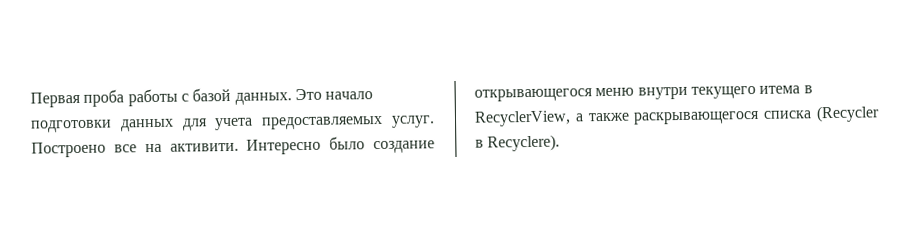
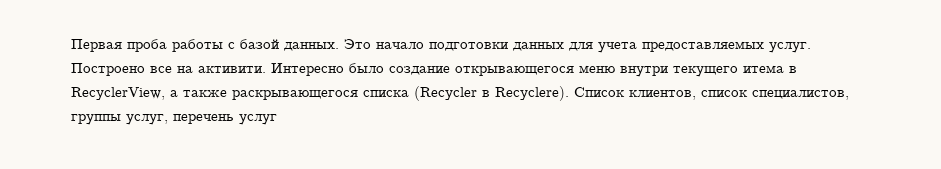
(561, 143) none -> [574,87,849,100] [71,114,277,125] Список клиентов, список специалистов, группы услуг, перечень услуг

